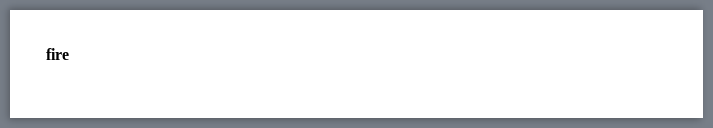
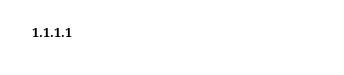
[46,48,69,60] fire -> [32,28,72,37] 1.1.1.1

